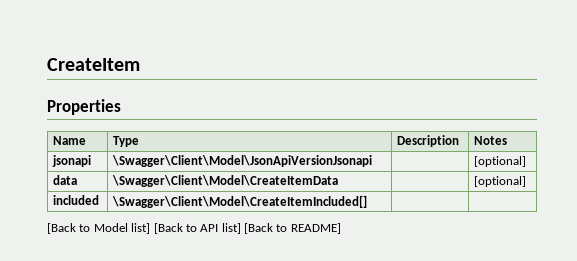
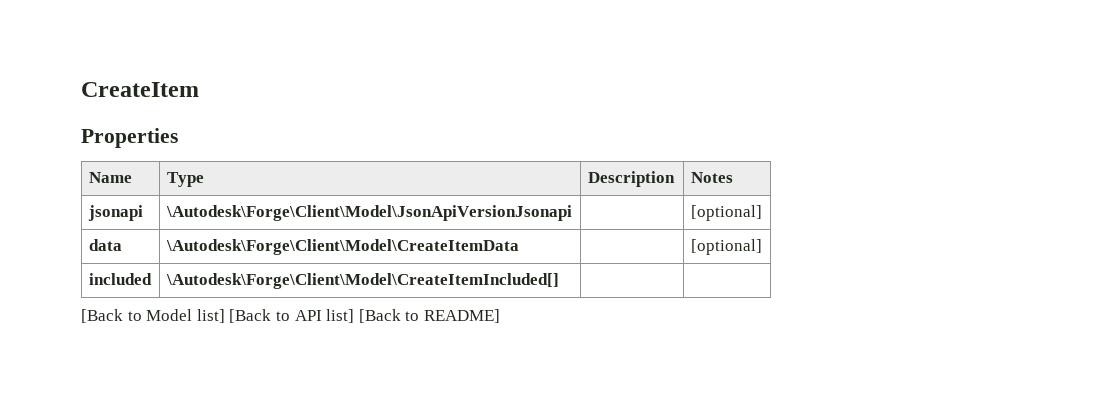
[111,155,372,167] \Swagger\Client\Model\JsonApiVersionJsonapi -> [165,205,572,221] \Autodesk\Forge\Client\Model\JsonApiVersionJsonapi
[111,175,338,187] \Swagger\Client\Model\CreateItemData -> [165,239,519,255] \Autodesk\Forge\Client\Model\CreateItemData
[111,195,367,208] \Swagger\Client\Model\CreateItemIncluded[] -> [165,273,559,289] \Autodesk\Forge\Client\Model\CreateItemIncluded[]

